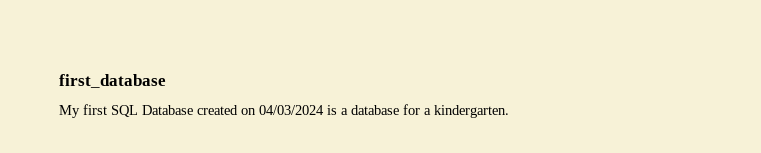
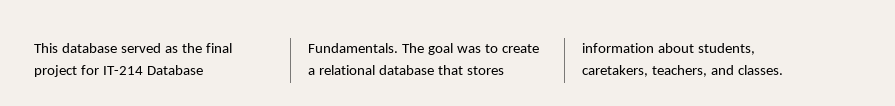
[59,74,166,88] [59,104,509,118] first_database // My first SQL Database created on 04/03/2024 is a database for a kindergarten. -> [34,43,232,53] [34,65,203,77] [308,43,539,55] [308,65,504,75] [582,43,755,55] [582,65,783,77] This database served as the final project for IT-214 Database Fundamentals. The goal was to create a relational database that stores information about students, caretakers, teachers, and classes.

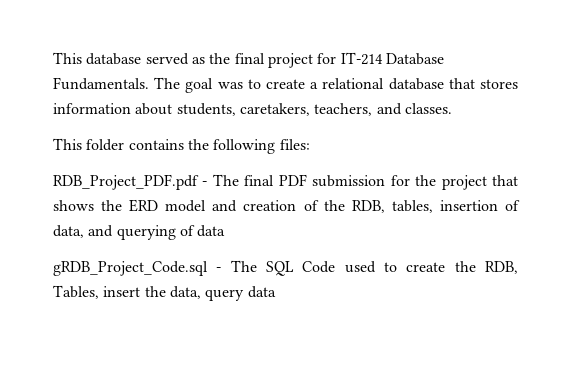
(783, 70) none -> [53,138,310,154] [53,174,519,190] [53,199,521,213] [53,225,226,240] [53,260,518,276] [53,285,276,301] // This folder contains the following files: // RDB_Project_PDF.pdf - The final PDF submission for the project that shows the ERD model and creation of the RDB, tables, insertion of data, and querying of data // gRDB_Project_Code.sql - The SQL Code used to create the RDB, Tables, insert the data, query data

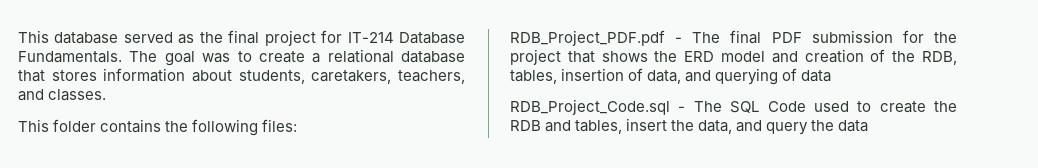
[53,261,208,276] gRDB_Project_Code.sql -> [510,99,670,115] RDB_Project_Code.sql
[484,261,518,274] [53,285,245,301] RDB, Tables, insert the data, query -> [510,118,835,135] RDB and tables, insert the data, and query the

